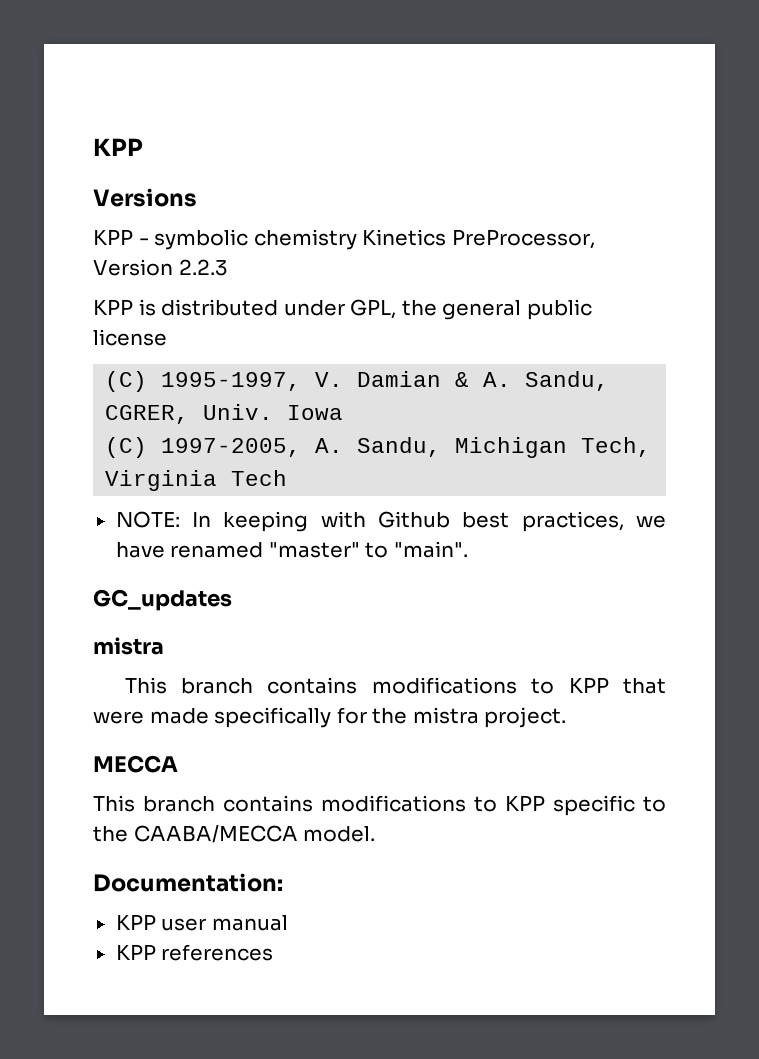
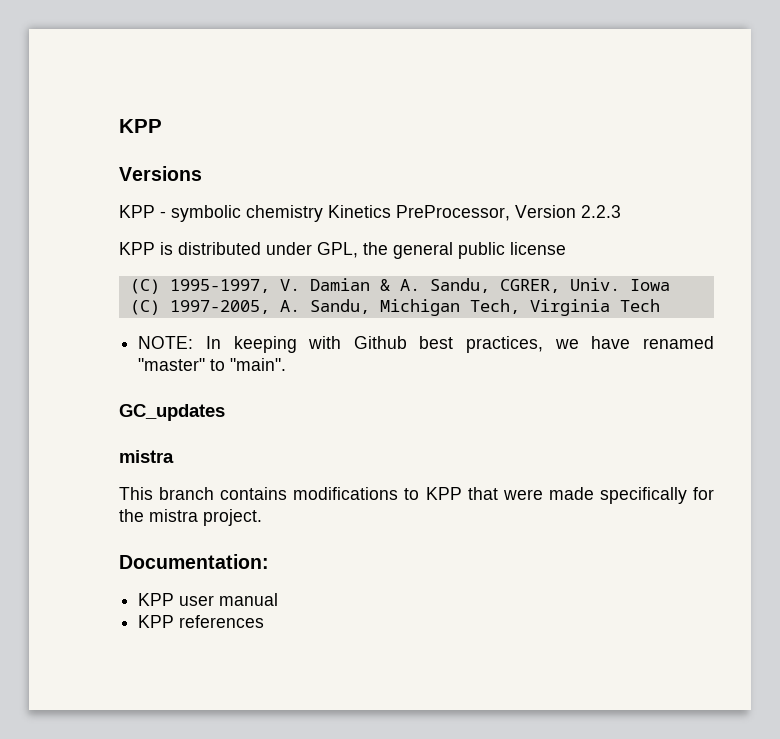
[93,755,178,773] [93,795,666,816] [93,825,376,843] // MECCA // This branch contains modifications to KPP specific to the CAABA/MECCA model. -> (262, 517) none

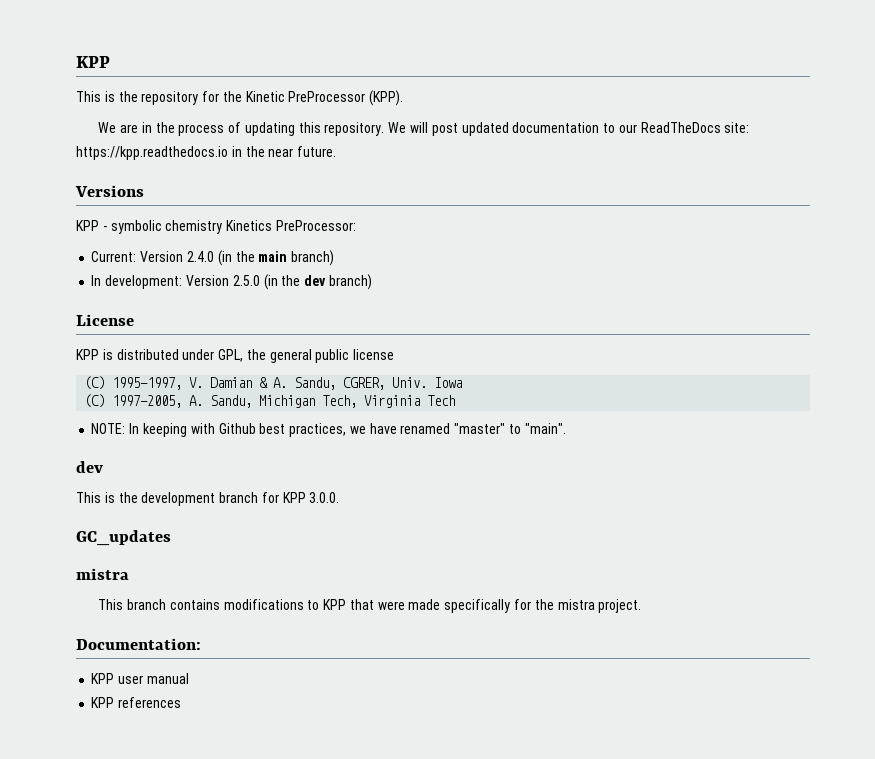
[119,119,162,133] KPP -> [76,56,110,68] [76,90,404,106] [98,122,750,136] [76,146,337,160] KPP // This is the repository for the Kinetic PreProcessor (KPP). // We are in the process of updating this repository. We will post updated documentation to our ReadTheDocs site: https://kpp.readthedocs.io in the near future.
[396,205,621,221] PreProcessor, Version 2.2.3 -> [275,220,356,231] [91,250,335,266] [91,274,372,290] [76,314,134,326] PreProcessor: // Current: Version 2.4.0 (in the main branch) // In development: Version 2.5.0 (in the dev branch) // License
(287, 364) none -> [76,461,103,473] [76,492,340,506] // dev // This is the development branch for KPP 3.0.0.

